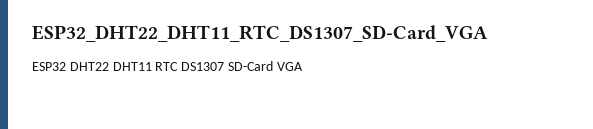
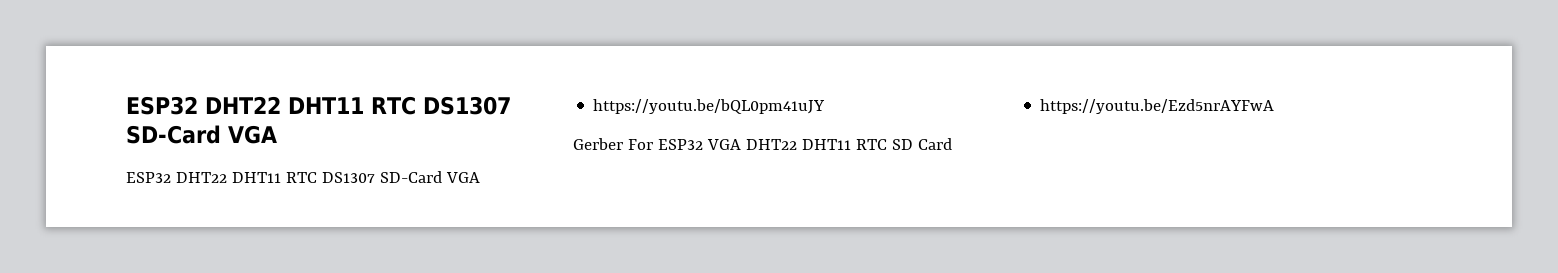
[32,25,488,42] [32,61,303,71] ESP32_DHT22_DHT11_RTC_DS1307_SD-Card_VGA // ESP32 DHT22 DHT11 RTC DS1307 SD-Card VGA -> [126,96,511,115] [126,125,277,144] [126,171,480,183] [593,99,826,114] [573,138,952,150] [1040,99,1275,114] ESP32 DHT22 DHT11 RTC DS1307 SD-Card VGA // ESP32 DHT22 DHT11 RTC DS1307 SD-Card VGA // https://youtu.be/bQL0pm41uJY // Gerber For ESP32 VGA DHT22 DHT11 RTC SD Card // https://youtu.be/Ezd5nrAYFwA

